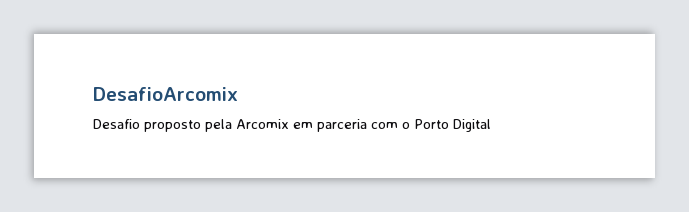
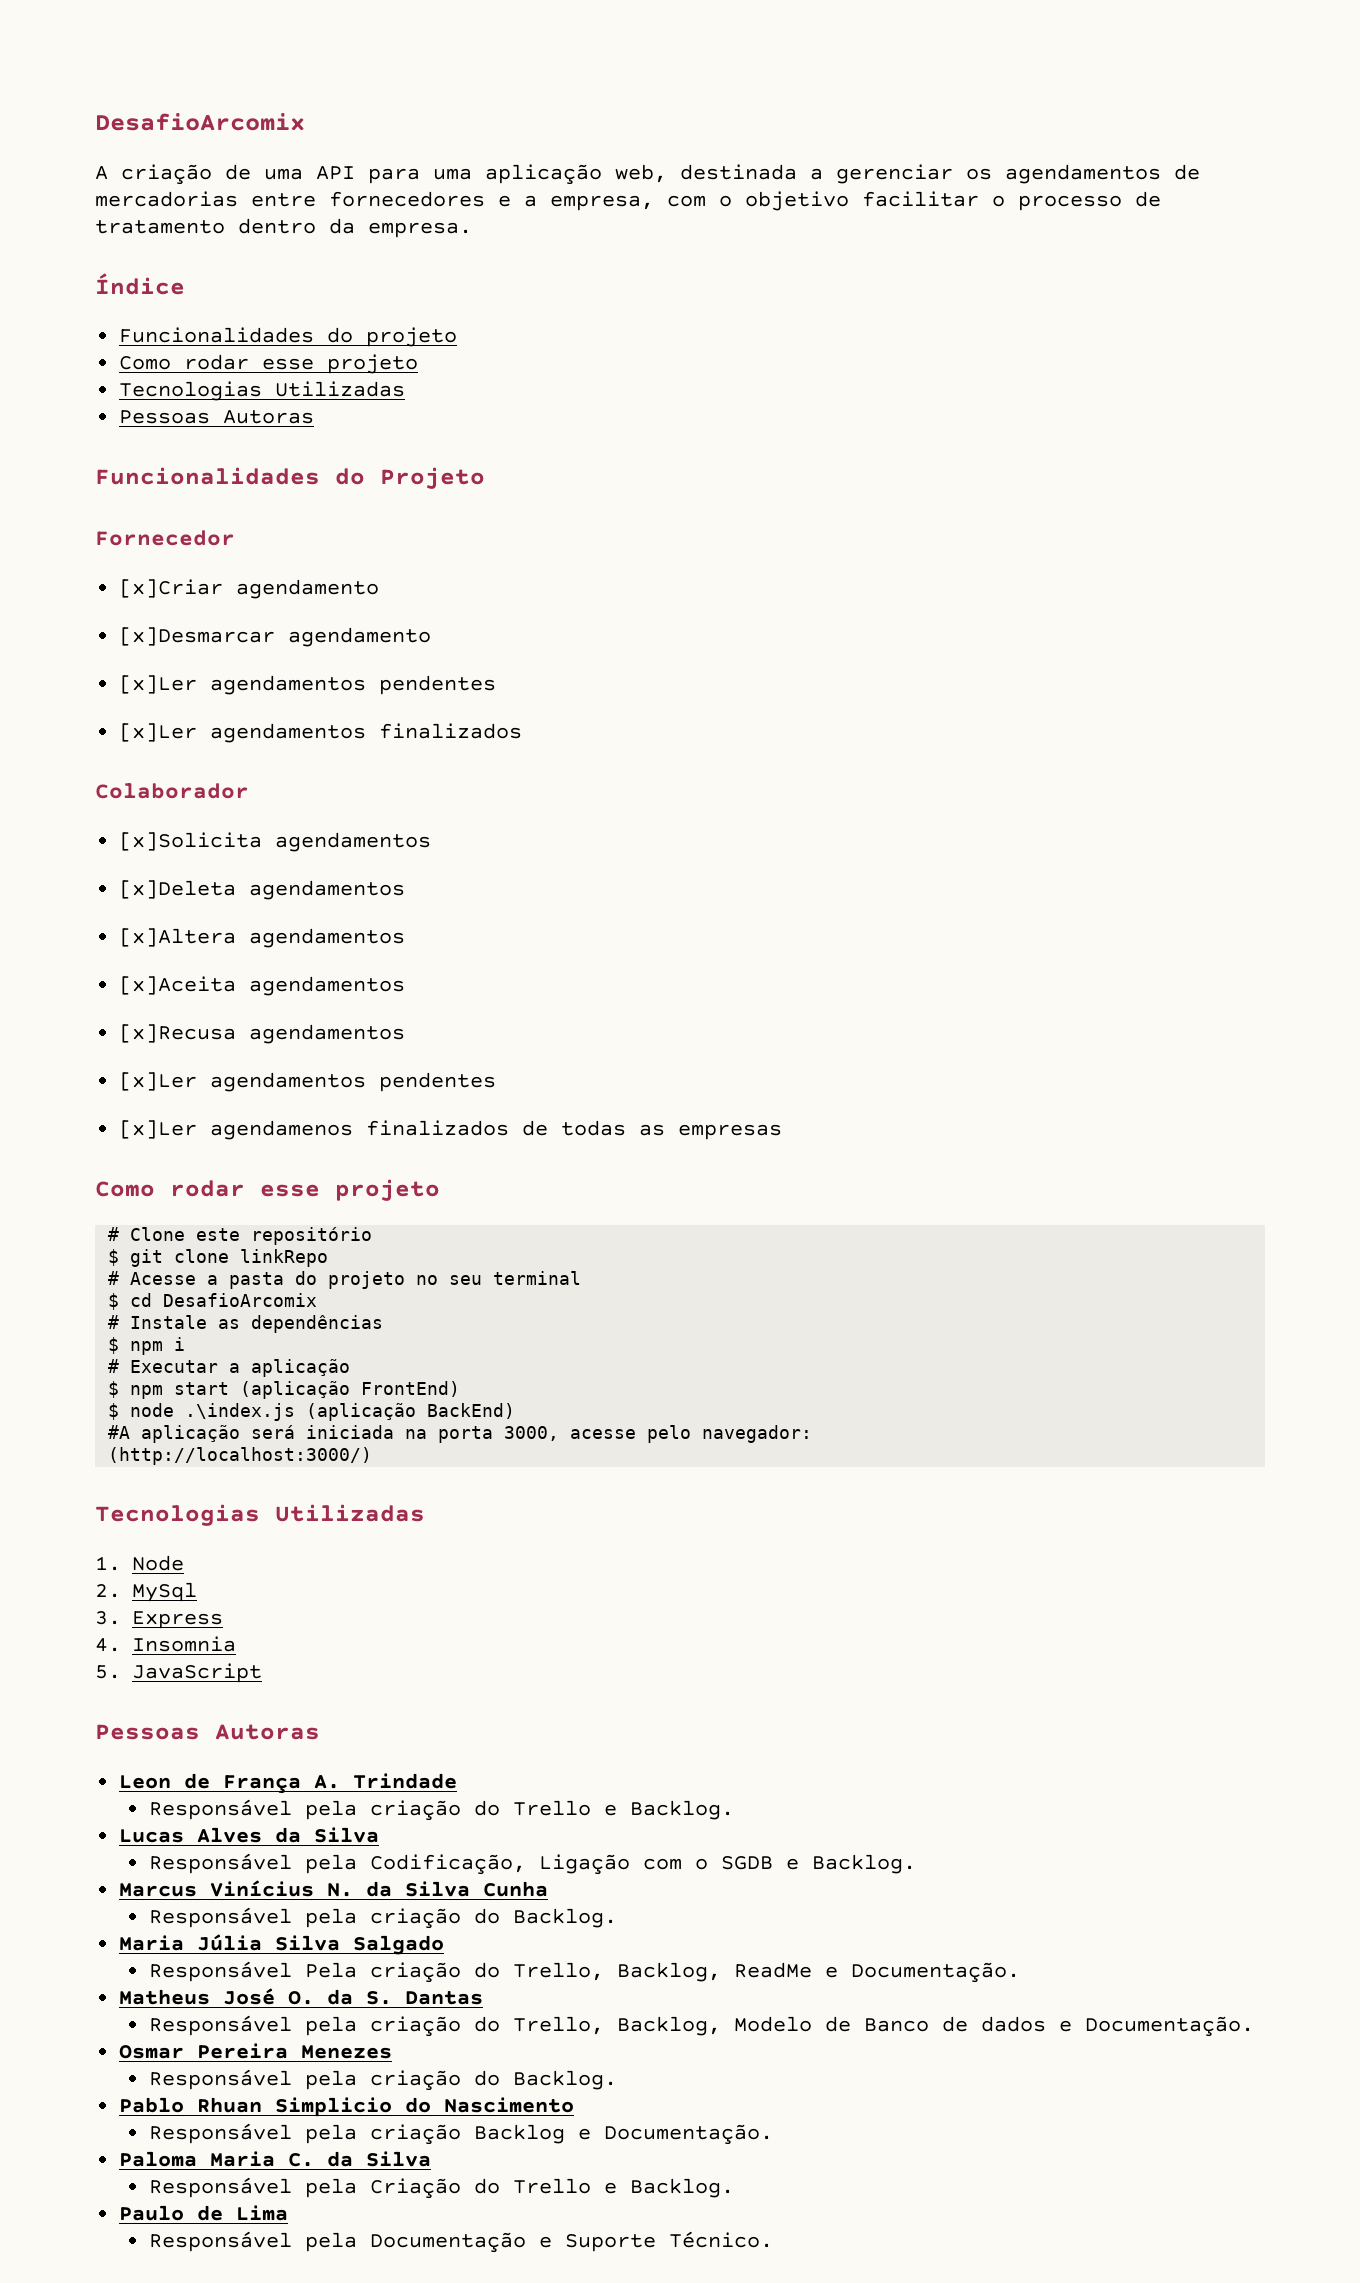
[93,87,238,101] [93,119,491,132] DesafioArcomix // Desafio proposto pela Arcomix em parceria com o Porto Digital -> [95,113,305,131] [95,164,1200,185] [95,191,1161,211] [95,218,472,238] [95,273,185,295] [119,327,458,347] [119,354,419,374] [119,381,406,401] [119,410,315,424] [95,467,485,489] [95,530,235,546] [119,579,380,599] [119,627,432,647] [119,675,497,695] [119,723,523,743] [95,783,249,799] [119,832,432,852] [119,880,406,900] [119,928,406,948] [119,976,406,996] [119,1024,406,1044] [119,1072,497,1092] [119,1120,783,1140] [95,1179,440,1201] [108,1227,373,1245] [108,1249,329,1267] [108,1271,582,1289] [108,1293,318,1310] [108,1315,384,1333] [108,1337,186,1355] [108,1359,351,1377] [108,1381,461,1399] [108,1403,516,1421] [108,1425,813,1443] [108,1447,373,1465] [95,1504,425,1526] [95,1555,184,1571] [95,1582,197,1602] [95,1611,223,1629] [95,1636,236,1652] [95,1663,262,1683] [95,1724,320,1740] [119,1773,458,1794] [149,1799,735,1821] [119,1827,380,1843] [149,1853,917,1875] [119,1880,549,1897] [149,1907,618,1929] [119,1934,445,1955] [149,1961,1021,1983] [119,1988,484,2005] [149,2015,1255,2037] [119,2043,393,2059] [149,2069,618,2091] [119,2097,575,2117] [149,2123,774,2145] [119,2151,432,2167] [149,2177,735,2199] [119,2205,289,2221] [149,2231,774,2253] DesafioArcomix // A criação de uma API para uma aplicação web, destinada a gerenciar os agendamentos de mercadorias entre fornecedores e a empresa, com o objetivo facilitar o processo de tratamento dentro da empresa. // Índice // Funcionalidades do projeto // Como rodar esse projeto // Tecnologias Utilizadas // Pessoas Autoras // Funcionalidades do Projeto // Fornecedor // [x]Criar agendamento // [x]Desmarcar agendamento // [x]Ler agendamentos pendentes // [x]Ler agendamentos finalizados // Colaborador // [x]Solicita agendamentos // [x]Deleta agendamentos // [x]Altera agendamentos // [x]Aceita agendamentos // [x]Recusa agendamentos // [x]Ler agendamentos pendentes // [x]Ler agendamenos finalizados de todas as empresas // Como rodar esse projeto // # Clone este repositório // $ git clone linkRepo // # Acesse a pasta do projeto no seu terminal // $ cd DesafioArcomix // # Instale as dependências // $ npm i // # Executar a aplicação // $ npm start (aplicação FrontEnd) // $ node .\index.js (aplicação BackEnd) // #A aplicação será iniciada na porta 3000, acesse pelo navegador: // (http://localhost:3000/) // Tecnologias Utilizadas // 1. Node // 2. MySql // 3. Express // 4. Insomnia // 5. JavaScript // Pessoas Autoras // Leon de França A. Trindade // Responsável pela criação do Trello e Backlog. // Lucas Alves da Silva // Responsável pela Codificação, Ligação com o SGDB e Backlog. // Marcus Vinícius N. da Silva Cunha // Responsável pela criação do Backlog. // Maria Júlia Silva Salgado // Responsável Pela criação do Trello, Backlog, ReadMe e Documentação. // Matheus José O. da S. Dantas // Responsável pela criação do Trello, Backlog, Modelo de Banco de dados e Documentação. // Osmar Pereira Menezes // Responsável pela criação do Backlog. // Pablo Rhuan Simplicio do Nascimento // Responsável pela criação Backlog e Documentação. // Paloma Maria C. da Silva // Responsável pela Criação do Trello e Backlog. // Paulo de Lima // Responsável pela Documentação e Suporte Técnico.

